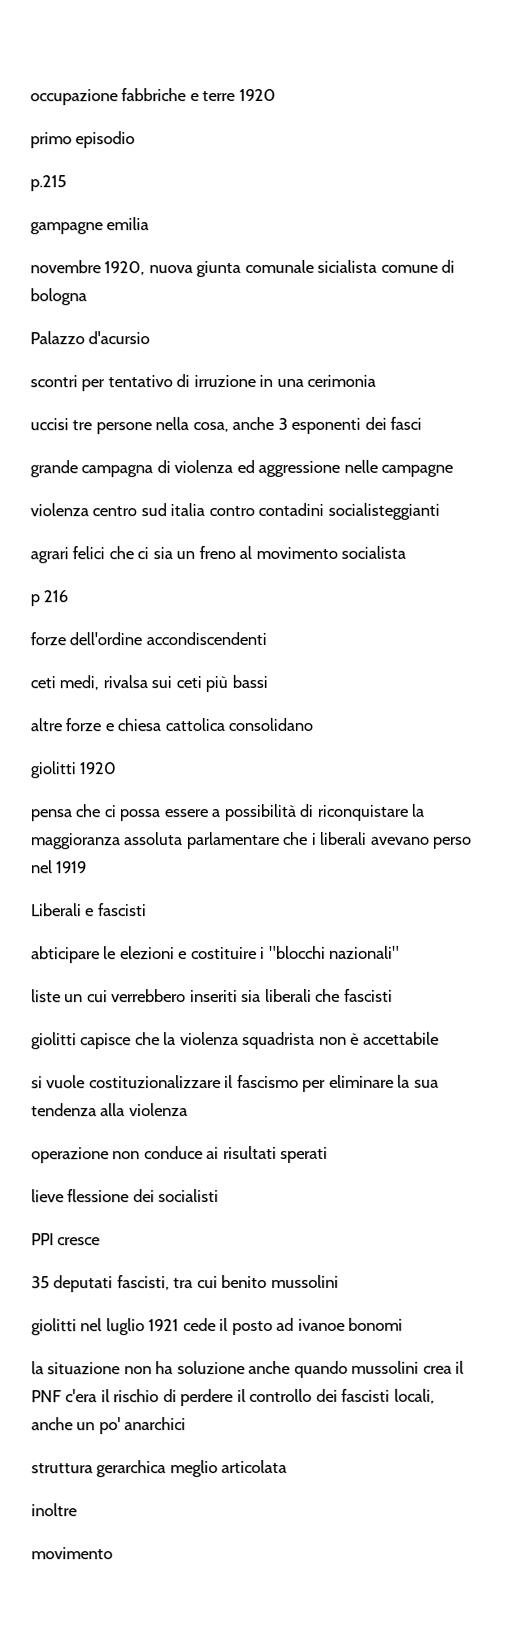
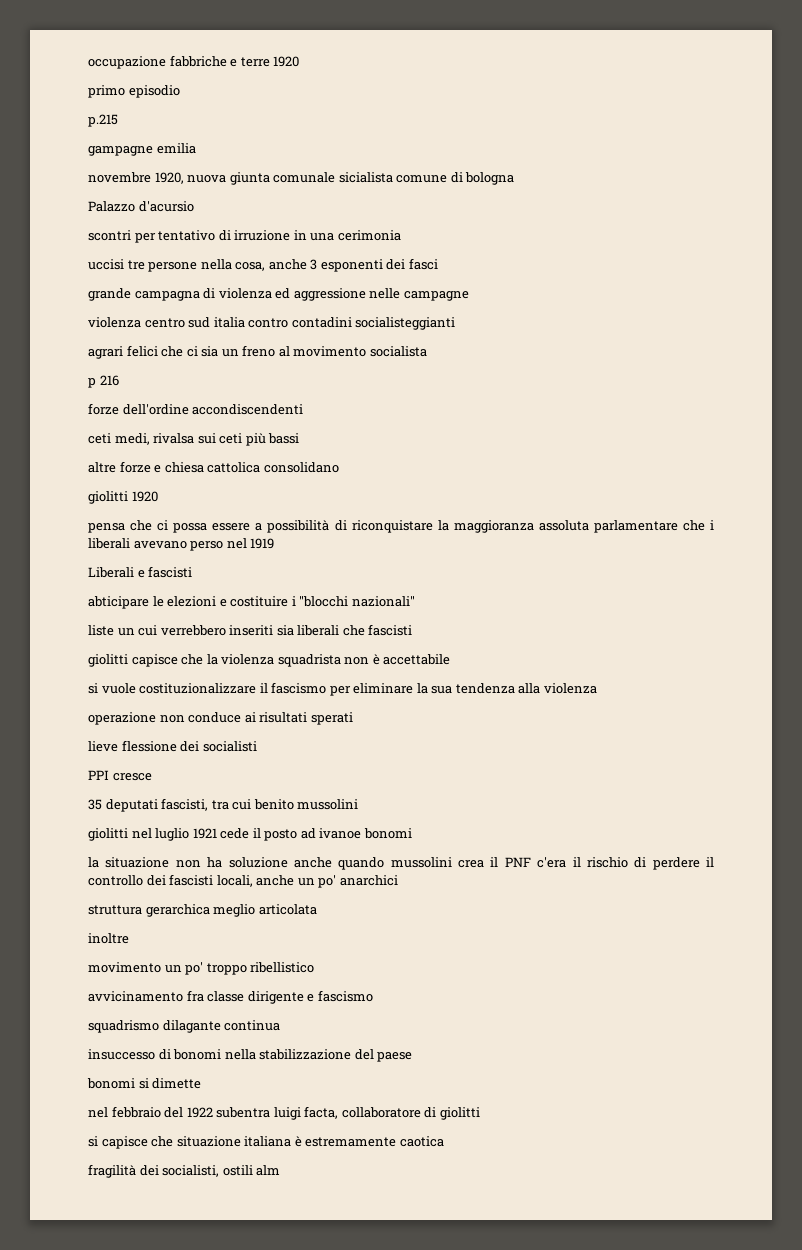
(113, 1553) none -> [164,962,315,975] [88,990,373,1004] [88,1020,281,1033] [88,1049,413,1062] [87,1078,202,1089] [88,1106,480,1120] [88,1136,444,1149] [88,1164,281,1178] un po' troppo ribellistico // avvicinamento fra classe dirigente e fascismo // squadrismo dilagante continua // insuccesso di bonomi nella stabilizzazione del paese // bonomi si dimette // nel febbraio del 1922 subentra luigi facta, collaboratore di giolitti // si capisce che situazione italiana è estremamente caotica // fragilità dei socialisti, ostili alm

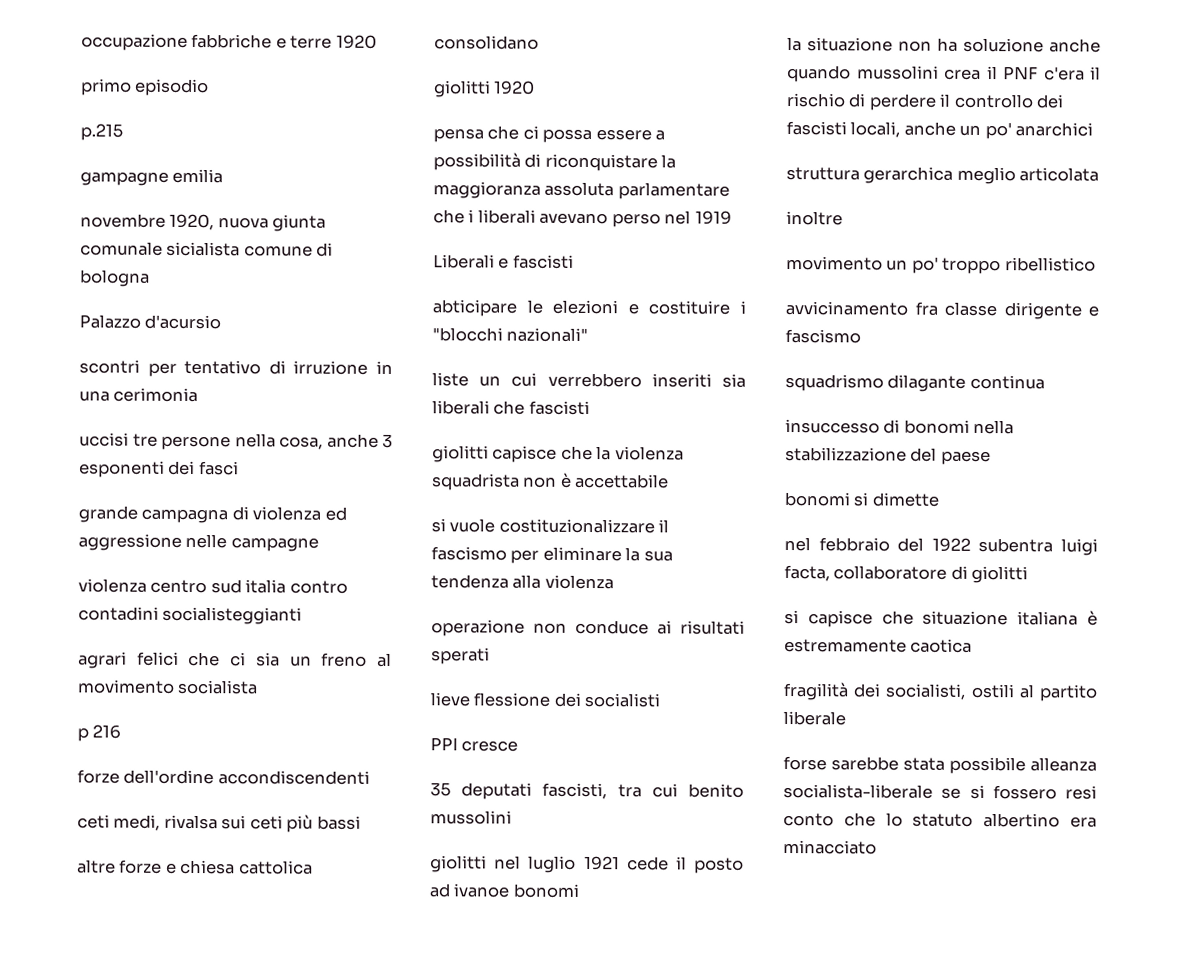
[256,1165,281,1176] alm -> [1018,684,1098,702] [783,710,846,726] [783,755,1097,775] [783,783,1097,800] [783,812,1097,828] [783,839,877,855] al partito liberale // forse sarebbe stata possibile alleanza socialista-liberale se si fossero resi conto che lo statuto albertino era minacciato

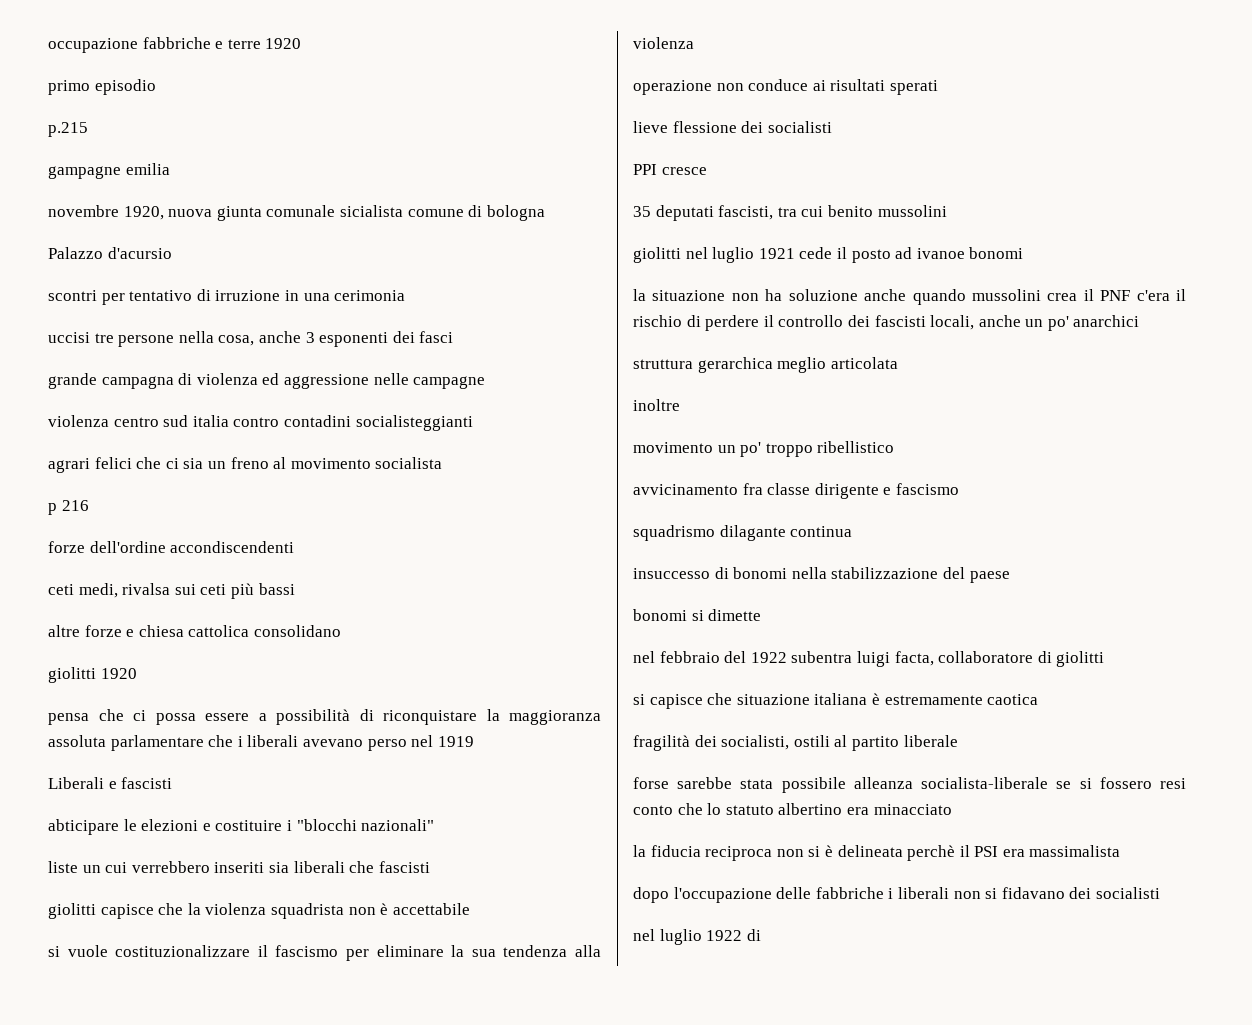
(877, 847) none -> [633,845,1121,861] [633,887,1160,903] [633,929,761,945] // la fiducia reciproca non si è delineata perchè il PSI era massimalista // dopo l'occupazione delle fabbriche i liberali non si fidavano dei socialisti // nel luglio 1922 di

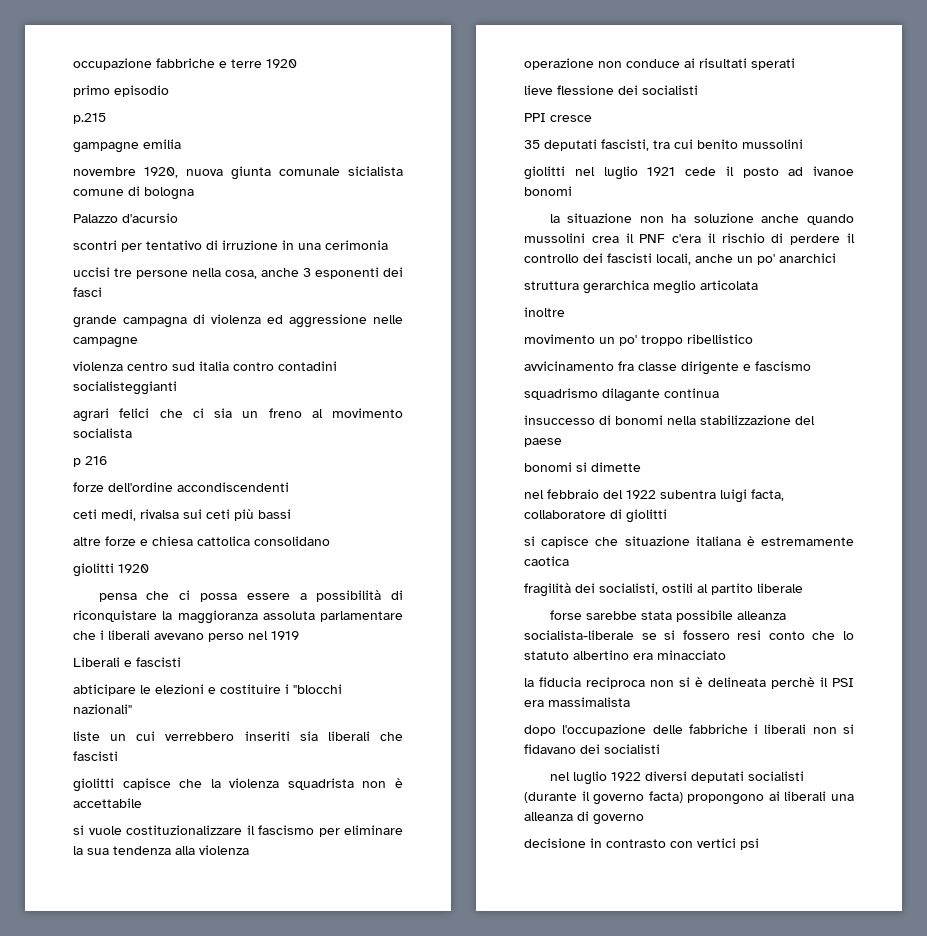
[746,929,761,941] di -> [644,771,804,783] [524,791,854,805] [524,811,644,825] [524,838,759,850] diversi deputati socialisti (durante il governo facta) propongono ai liberali una alleanza di governo // decisione in contrasto con vertici psi

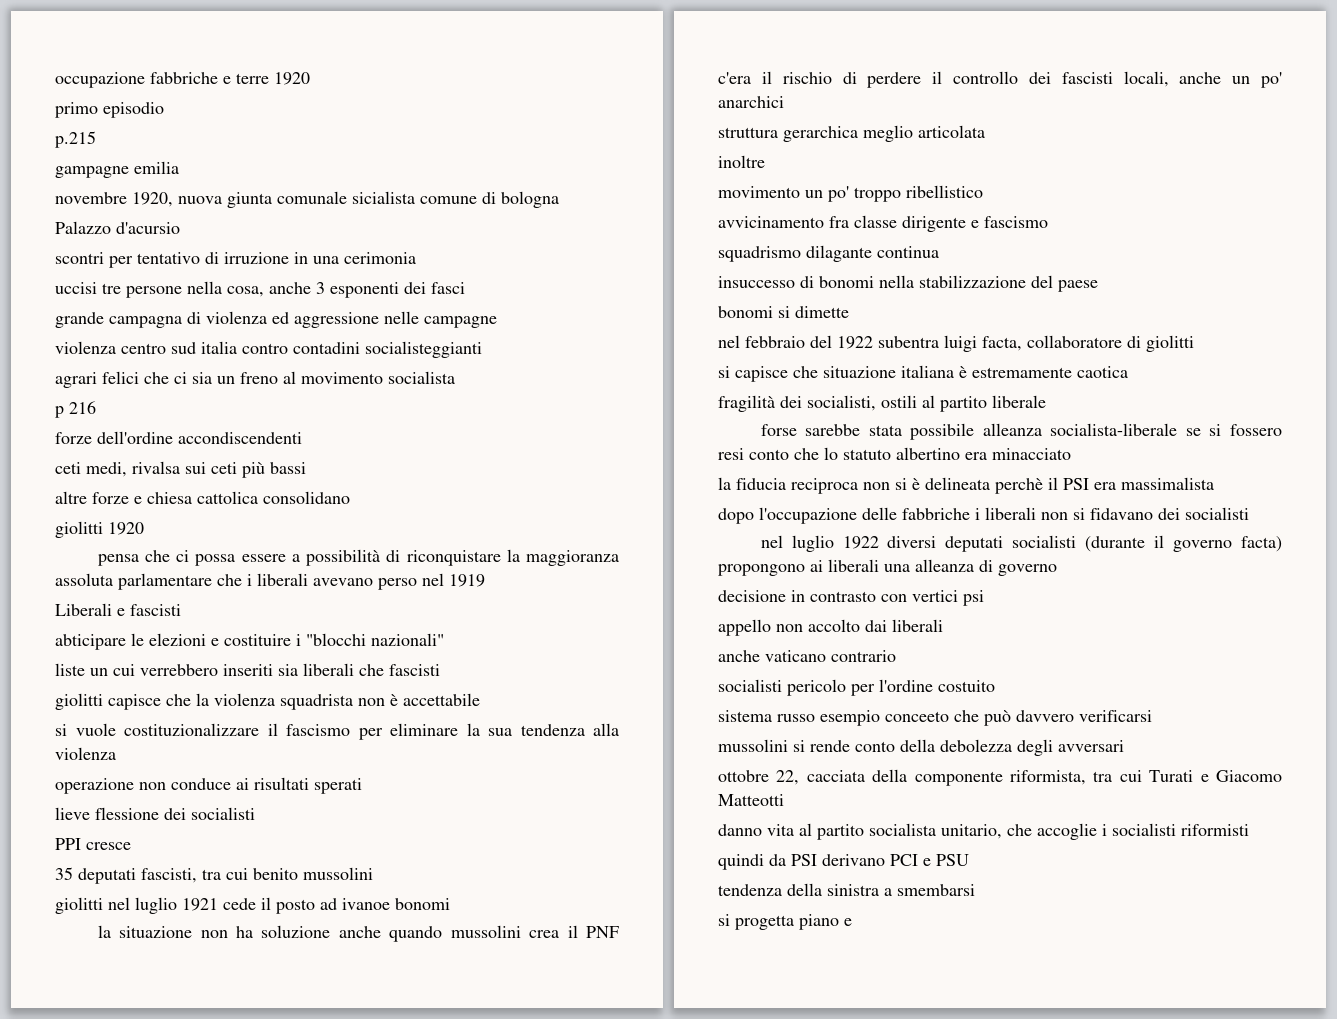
(759, 844) none -> [718,619,943,636] [718,650,896,662] [718,679,995,696] [718,710,1152,726] [718,739,1124,756] [718,769,1282,786] [718,794,784,806] [718,823,1249,840] [718,854,969,870] [718,883,975,896] [718,914,852,930] // appello non accolto dai liberali // anche vaticano contrario // socialisti pericolo per l'ordine costuito // sistema russo esempio conceeto che può davvero verificarsi // mussolini si rende conto della debolezza degli avversari // ottobre 22, cacciata della componente riformista, tra cui Turati e Giacomo Matteotti // danno vita al partito socialista unitario, che accoglie i socialisti riformisti // quindi da PSI derivano PCI e PSU // tendenza della sinistra a smembarsi // si progetta piano e

